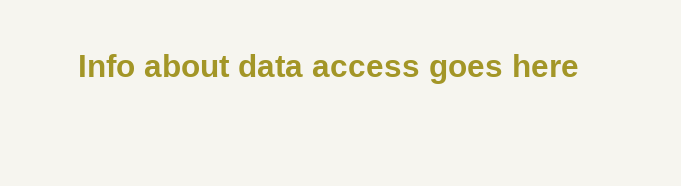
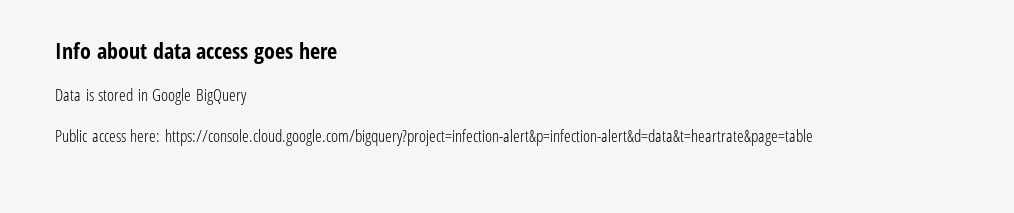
(579, 65) none -> [55,88,247,105] [55,129,813,146] // Data is stored in Google BigQuery // Public access here: https://console.cloud.google.com/bigquery?project=infection-alert&p=infection-alert&d=data&t=heartrate&page=table

